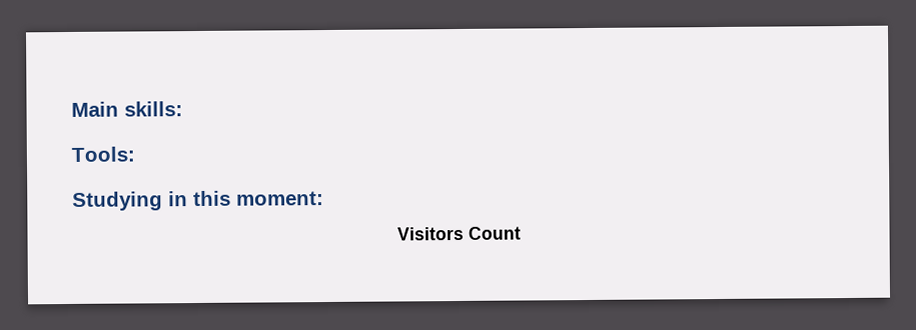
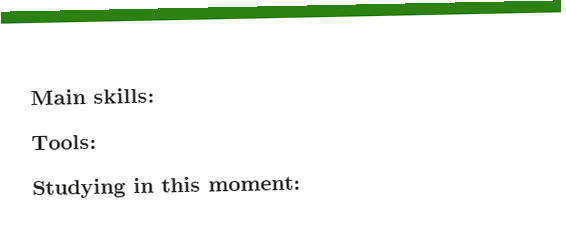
[396,226,521,241] // Visitors Count -> (301, 184) none

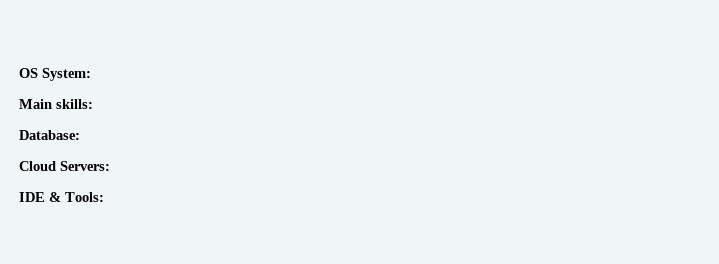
(30, 97) none -> [19,68,91,81] OS System: //
[31,134,97,151] [32,176,301,200] Tools: // Studying in this moment: -> [19,130,80,140] [19,161,110,171] [19,192,104,202] Database: // Cloud Servers: // IDE & Tools:

